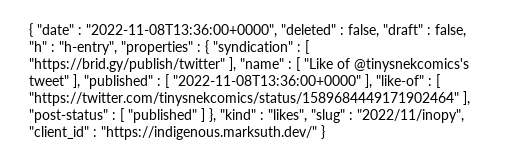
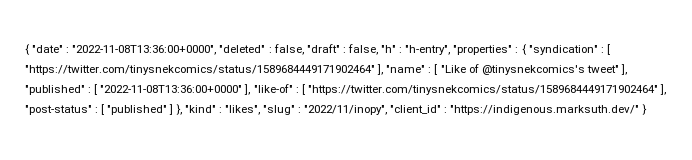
[29,58,225,72] "https://brid.gy/publish/twitter" -> [25,65,375,75] "https://twitter.com/tinysnekcomics/status/1589684449171902464"

